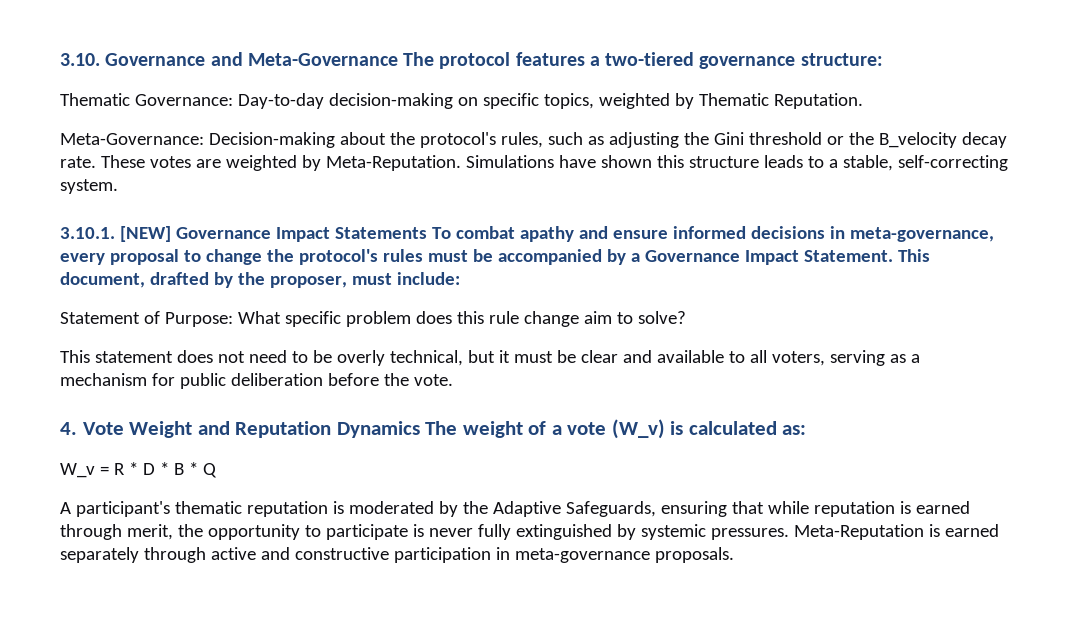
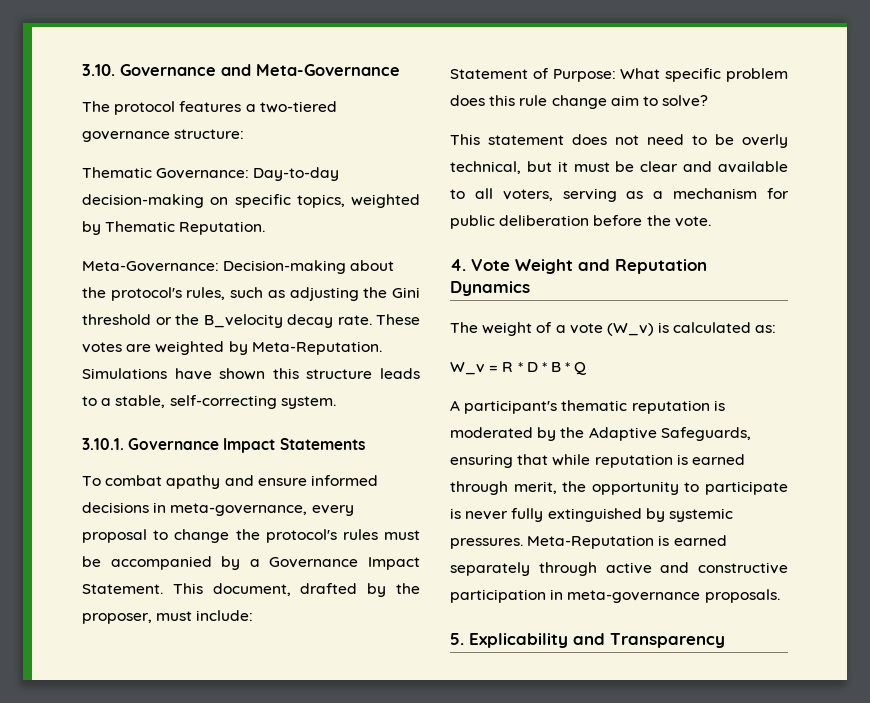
(398, 59) none -> (400, 70) //
[119,226,171,242] [NEW] -> (124, 444) none
(427, 233) none -> (365, 444) //
(420, 429) none -> (530, 288) //
(734, 555) none -> [450,633,725,648] // 5. Explicability and Transparency

